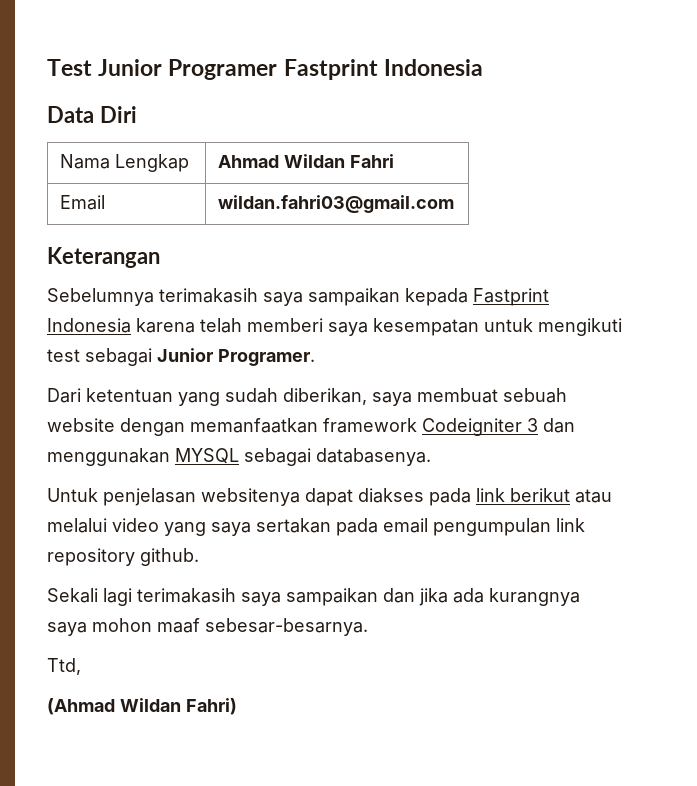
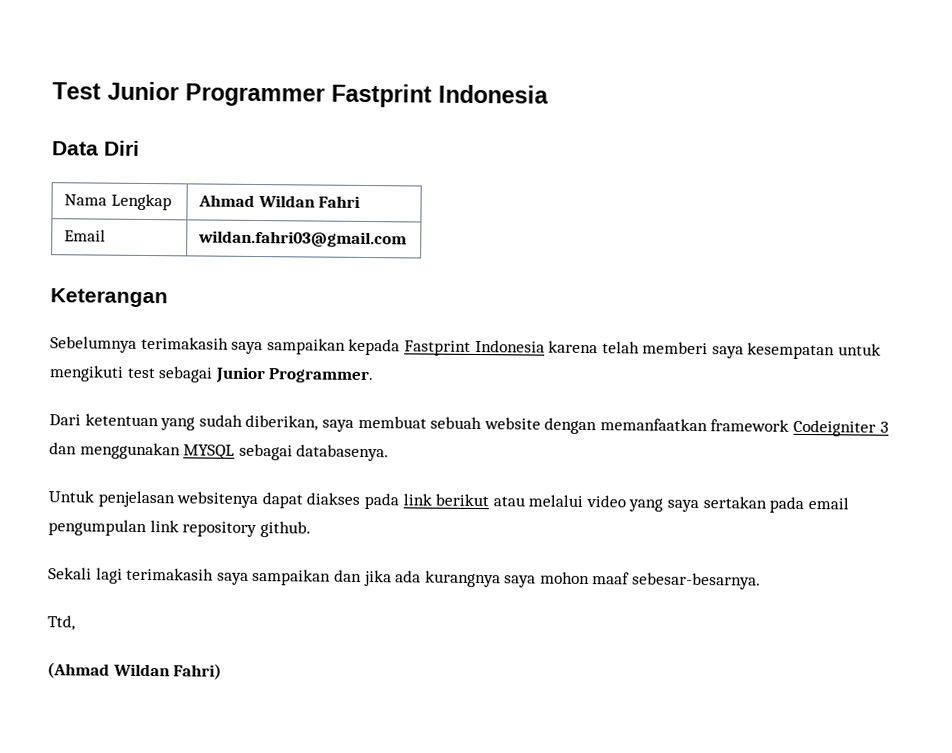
[168,59,278,80] Programer -> [185,83,325,107] Programmer
[218,349,315,366] Programer. -> [268,368,375,384] Programmer.

